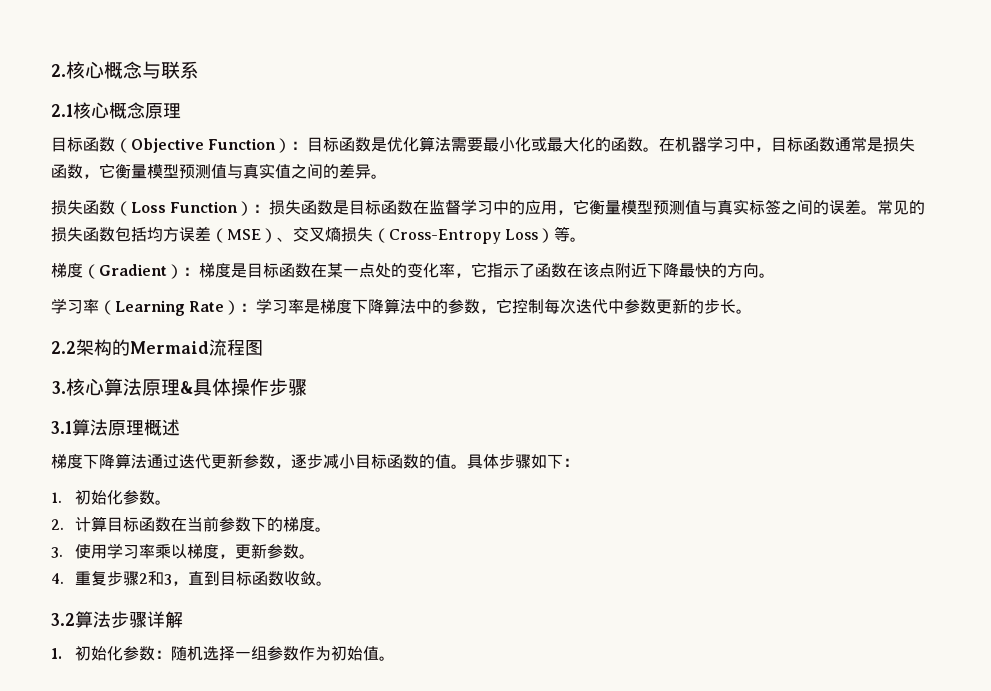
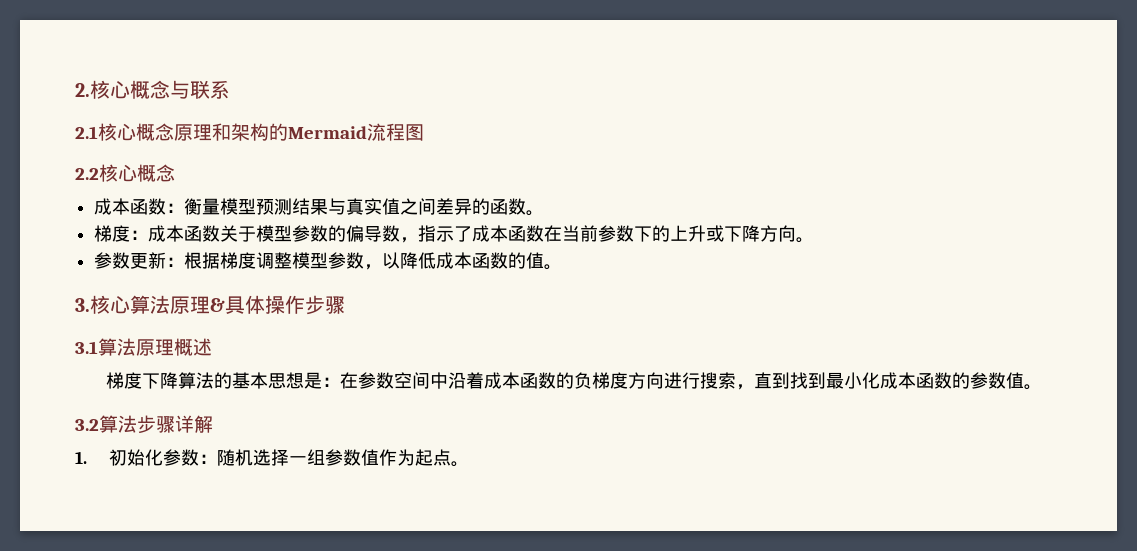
[51,136,916,153] [51,163,387,179] [51,199,926,216] [51,226,587,244] [51,262,775,279] [51,298,753,316] [51,339,263,356] // 目标函数（Objective Function）：目标函数是优化算法需要最小化或最大化的函数。在机器学习中，目标函数通常是损失函数，它衡量模型预测值与真实值之间的差异。 // 损失函数（Loss Function）：损失函数是目标函数在监督学习中的应用，它衡量模型预测值与真实标签之间的误差。常见的损失函数包括均方误差（MSE）、交叉熵损失（Cross-Entropy Loss）等。 // 梯度（Gradient）：梯度是目标函数在某一点处的变化率，它指示了函数在该点附近下降最快的方向。 // 学习率（Learning Rate）：学习率是梯度下降算法中的参数，它控制每次迭代中参数更新的步长。 // 2.2架构的Mermaid流程图 -> [212,123,424,141] [75,164,175,182] [94,198,545,216] [94,225,815,243] [94,252,563,270] 和架构的Mermaid流程图 // 2.2核心概念 // 成本函数：衡量模型预测结果与真实值之间差异的函数。 // 梯度：成本函数关于模型参数的偏导数，指示了成本函数在当前参数下的上升或下降方向。 // 参数更新：根据梯度调整模型参数，以降低成本函数的值。
[147,453,579,469] [51,490,171,505] [51,516,331,532] [51,543,315,559] [51,571,316,586] 通过迭代更新参数，逐步减小目标函数的值。具体步骤如下： // 1.初始化参数。 // 2.计算目标函数在当前参数下的梯度。 // 3.使用学习率乘以梯度，更新参数。 // 4.重复步骤2和3，直到目标函数收敛 -> [213,372,1024,390] 的基本思想是：在参数空间中沿着成本函数的负梯度方向进行搜索，直到找到最小化成本函数的参数值
[298,646,379,661] 作为初始值 -> [361,449,452,466] 值作为起点

